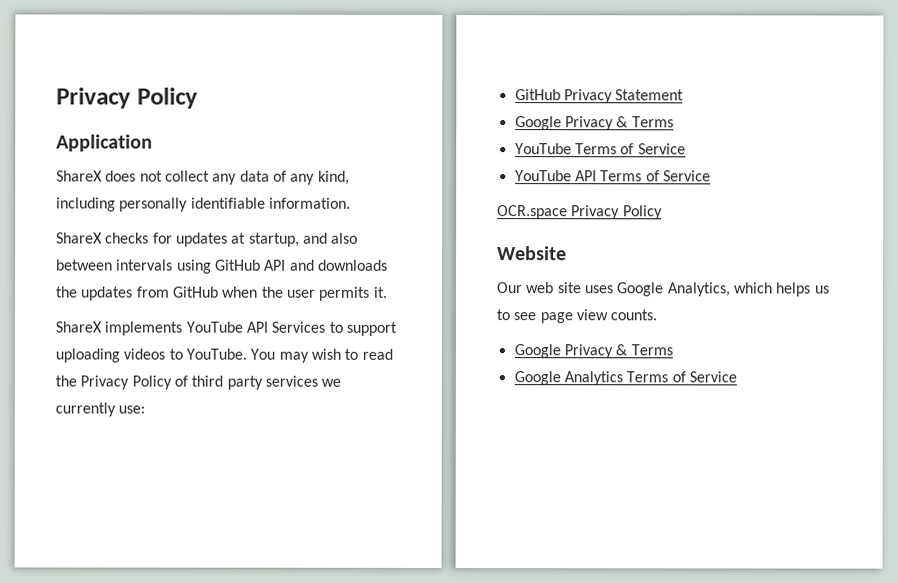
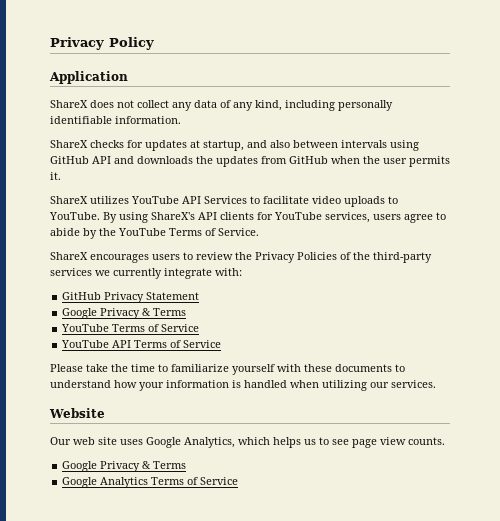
[104,321,183,336] implements -> [90,196,129,204] utilizes
[345,321,397,336] [55,348,393,363] [55,375,263,390] support uploading videos to YouTube. You may wish to read the Privacy Policy of third party -> [263,196,398,207] [49,212,446,223] [50,228,259,239] [50,252,432,263] facilitate video uploads to YouTube. By using ShareX's API clients for YouTube services, users agree to abide by the YouTube Terms of Service. // ShareX encourages users to review the Privacy Policies of the third-party
[118,405,146,414] use: -> [164,268,242,279] integrate with:
[497,205,663,220] OCR.space Privacy Policy -> [50,364,405,375] [50,380,436,391] Please take the time to familiarize yourself with these documents to understand how your information is handled when utilizing our services.

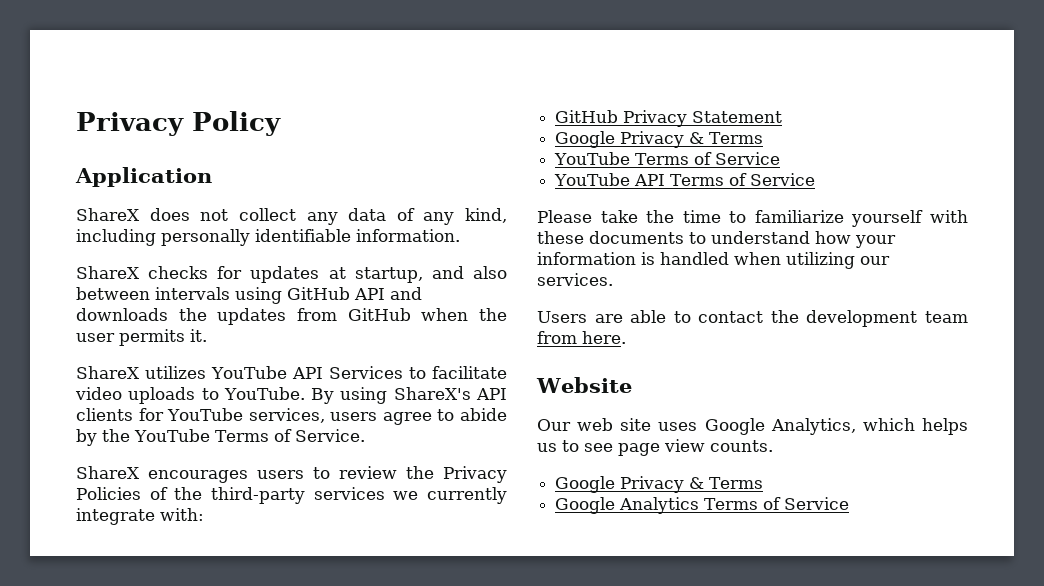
(436, 384) none -> [537,310,968,327] [537,331,626,344] // Users are able to contact the development team from here.

